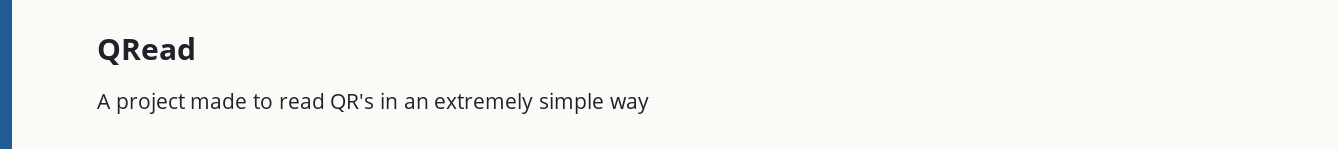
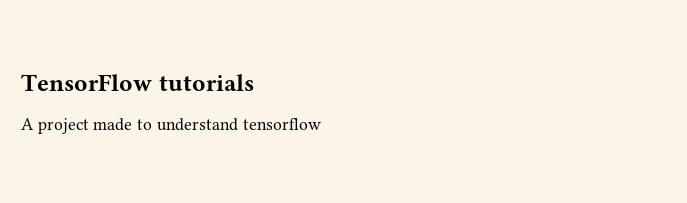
[97,37,196,65] QRead -> [21,74,254,91] TensorFlow tutorials
[278,92,649,114] read QR's in an extremely simple way -> [156,118,321,131] understand tensorflow

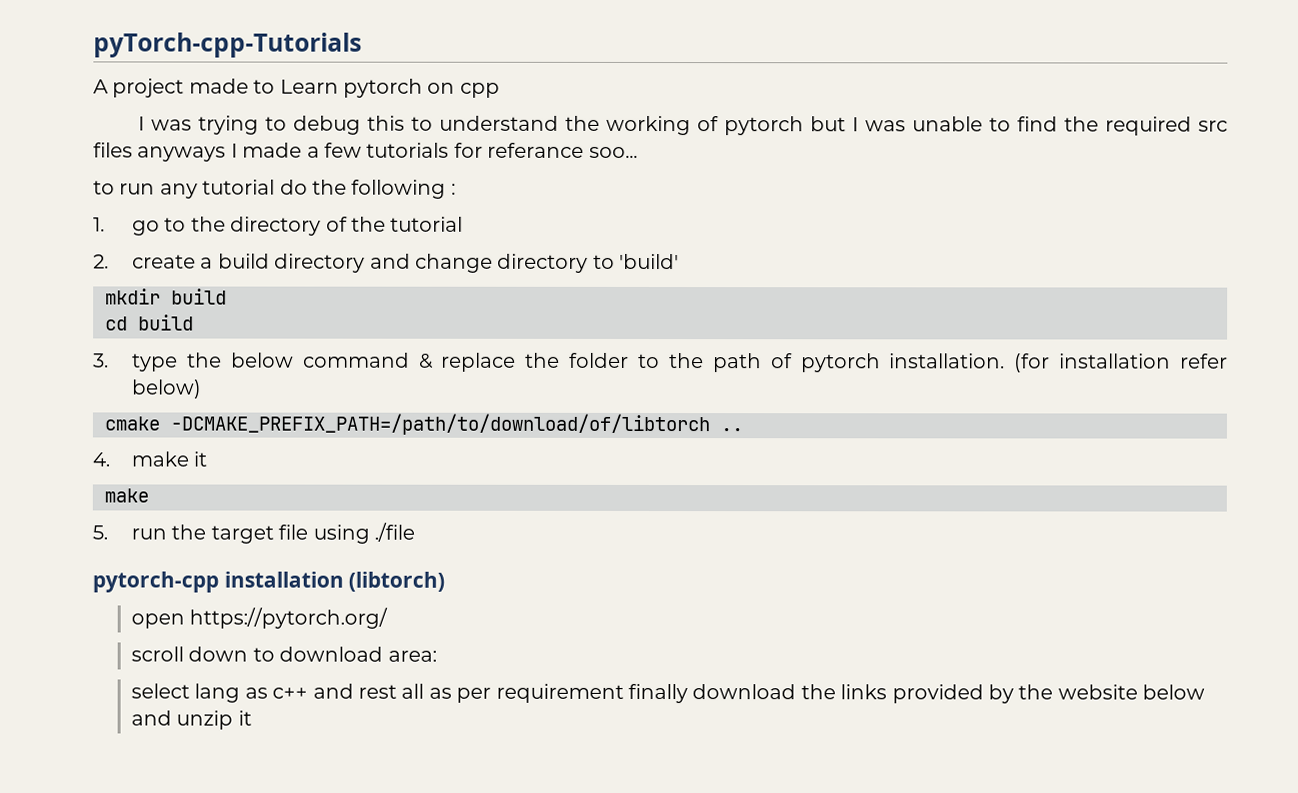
[21,74,254,91] TensorFlow tutorials -> [93,32,362,58] pyTorch-cpp-Tutorials
[156,118,321,131] understand tensorflow -> [279,78,500,98] [138,115,1228,136] [93,142,638,162] [93,179,456,199] [93,216,464,236] [93,253,680,273] [105,288,227,305] [105,314,194,331] [93,352,1229,373] [131,379,203,399] [104,413,743,436] [92,451,208,467] [104,488,149,503] [92,522,416,544] [92,571,446,593] [131,607,389,629] [131,646,437,662] [131,683,1206,704] [131,710,252,730] Learn pytorch on cpp // I was trying to debug this to understand the working of pytorch but I was unable to find the required src files anyways I made a few tutorials for referance soo... // to run any tutorial do the following : // 1. go to the directory of the tutorial // 2. create a build directory and change directory to 'build' // mkdir build // cd build // 3. type the below command & replace the folder to the path of pytorch installation. (for installation refer below) // cmake -DCMAKE_PREFIX_PATH=/path/to/download/of/libtorch .. // 4. make it // make // 5. run the target file using ./file // pytorch-cpp installation (libtorch) // open https://pytorch.org/ // scroll down to download area: // select lang as c++ and rest all as per requirement finally download the links provided by the website below and unzip it

